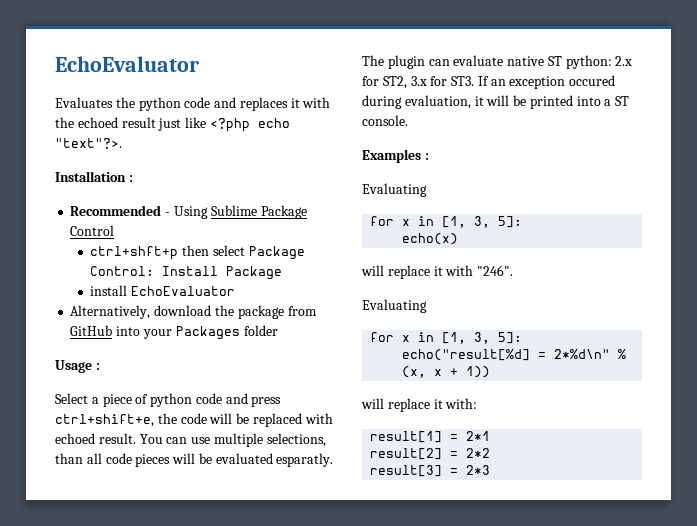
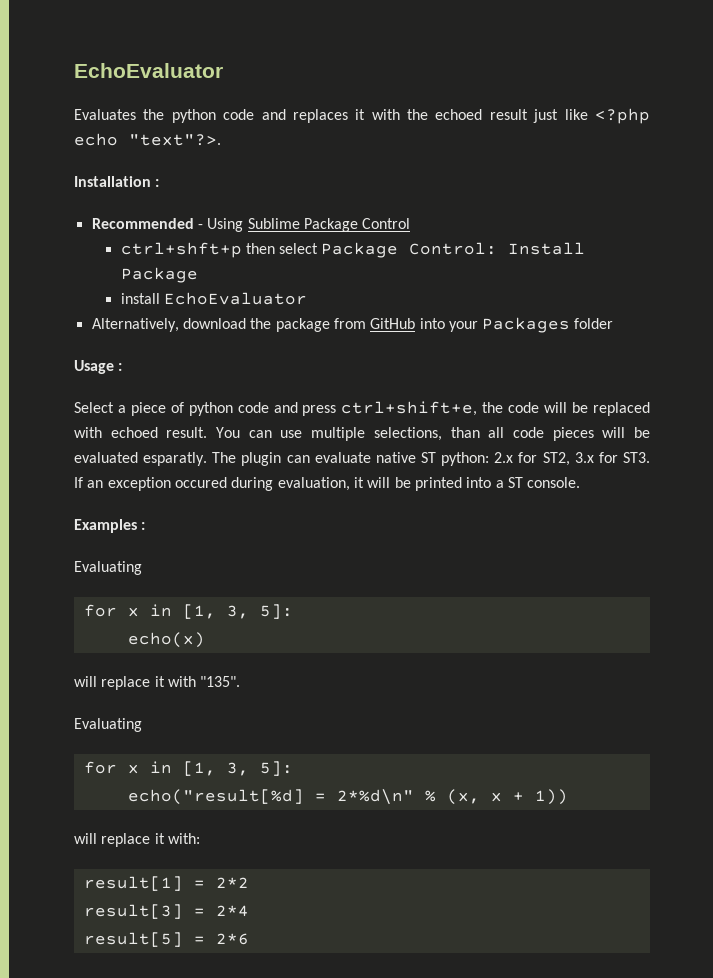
[477,265,514,276] "246". -> [200,676,241,687] "135".
[466,431,491,441] [370,448,459,460] 2*1 // result[2] = -> (205, 884) none
[466,465,491,475] 2*3 -> [215,905,249,917] [83,932,249,947] 2*4 // result[5] = 2*6

